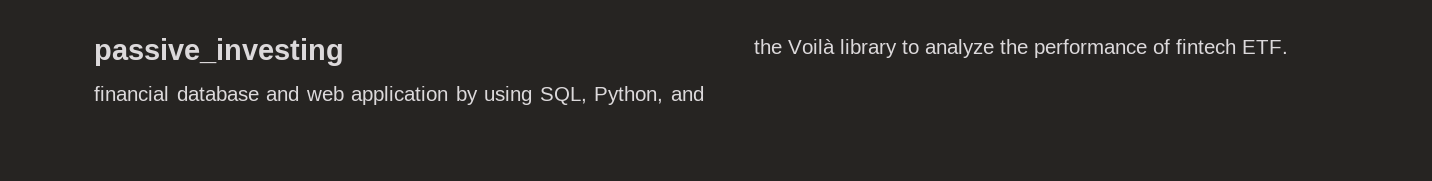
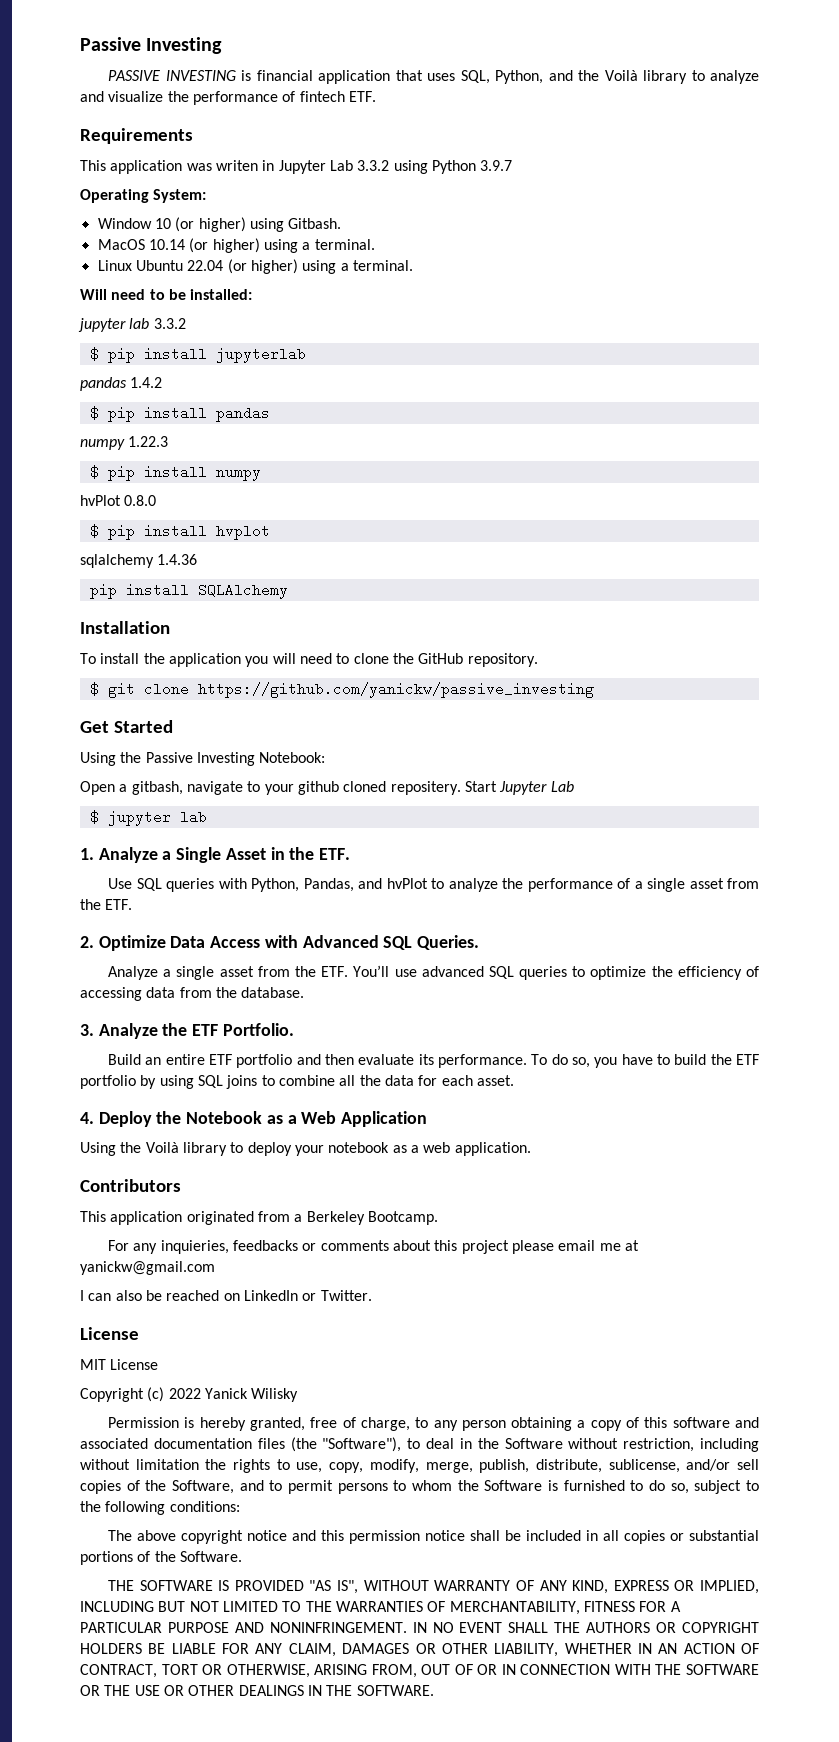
[94,38,344,66] [94,86,533,105] passive_investing // financial database and web application by using -> [80,37,223,54] [107,70,455,84] Passive Investing // PASSIVE INVESTING is financial application that uses
(994, 48) none -> [80,91,164,102] and visualize
(1288, 47) none -> [80,128,193,144] [80,160,513,174] [80,189,207,203] [97,217,342,232] [97,238,375,253] [97,259,413,274] [80,289,253,300] [78,318,186,332] [89,347,306,363] [80,377,163,391] [89,406,270,422] [80,436,169,450] [89,465,261,481] [80,495,157,506] [89,524,270,540] [80,554,198,568] [89,583,288,599] [80,621,170,634] [80,653,538,667] [89,682,594,698] [80,720,173,733] [80,752,326,766] [80,781,574,795] [89,810,207,826] [80,847,351,863] [107,878,760,892] [80,899,133,910] [80,935,480,951] [107,965,760,980] [80,987,305,1001] [80,1023,294,1039] [107,1054,760,1068] [80,1075,514,1089] [80,1111,428,1127] [80,1142,531,1156] [80,1179,181,1192] [80,1211,438,1225] [107,1240,639,1254] [80,1261,215,1275] [80,1290,372,1301] [80,1327,139,1340] [80,1359,159,1370] [80,1387,299,1402] [107,1417,760,1431] [80,1437,759,1452] [80,1459,760,1473] [80,1480,759,1494] [80,1501,240,1515] [107,1530,760,1544] [80,1551,242,1565] [107,1580,759,1594] [80,1601,681,1615] [80,1622,760,1633] [80,1643,759,1657] [80,1664,760,1678] [80,1685,434,1696] // Requirements // This application was writen in Jupyter Lab 3.3.2 using Python 3.9.7 // Operating System: // Window 10 (or higher) using Gitbash. // MacOS 10.14 (or higher) using a terminal. // Linux Ubuntu 22.04 (or higher) using a terminal. // Will need to be installed: // jupyter lab 3.3.2 // $ pip install jupyterlab // pandas 1.4.2 // $ pip install pandas // numpy 1.22.3 // $ pip install numpy // hvPlot 0.8.0 // $ pip install hvplot // sqlalchemy 1.4.36 // pip install SQLAlchemy // Installation // To install the application you will need to clone the GitHub repository. // $ git clone https://github.com/yanickw/passive_investing // Get Started // Using the Passive Investing Notebook: // Open a gitbash, navigate to your github cloned repositery. Start Jupyter Lab // $ jupyter lab // 1. Analyze a Single Asset in the ETF. // Use SQL queries with Python, Pandas, and hvPlot to analyze the performance of a single asset from the ETF. // 2. Optimize Data Access with Advanced SQL Queries. // Analyze a single asset from the ETF. You’ll use advanced SQL queries to optimize the efficiency of accessing data from the database. // 3. Analyze the ETF Portfolio. // Build an entire ETF portfolio and then evaluate its performance. To do so, you have to build the ETF portfolio by using SQL joins to combine all the data for each asset. // 4. Deploy the Notebook as a Web Application // Using the Voilà library to deploy your notebook as a web application. // Contributors // This application originated from a Berkeley Bootcamp. // For any inquieries, feedbacks or comments about this project please email me at yanickw@gmail.com // I can also be reached on LinkedIn or Twitter. // License // MIT License // Copyright (c) 2022 Yanick Wilisky // Permission is hereby granted, free of charge, to any person obtaining a copy of this software and associated documentation files (the "Software"), to deal in the Software without restriction, including without limitation the rights to use, copy, modify, merge, publish, distribute, sublicense, and/or sell copies of the Software, and to permit persons to whom the Software is furnished to do so, subject to the following conditions: // The above copyright notice and this permission notice shall be included in all copies or substantial portions of the Software. // THE SOFTWARE IS PROVIDED "AS IS", WITHOUT WARRANTY OF ANY KIND, EXPRESS OR IMPLIED, INCLUDING BUT NOT LIMITED TO THE WARRANTIES OF MERCHANTABILITY, FITNESS FOR A PARTICULAR PURPOSE AND NONINFRINGEMENT. IN NO EVENT SHALL THE AUTHORS OR COPYRIGHT HOLDERS BE LIABLE FOR ANY CLAIM, DAMAGES OR OTHER LIABILITY, WHETHER IN AN ACTION OF CONTRACT, TORT OR OTHERWISE, ARISING FROM, OUT OF OR IN CONNECTION WITH THE SOFTWARE OR THE USE OR OTHER DEALINGS IN THE SOFTWARE.

